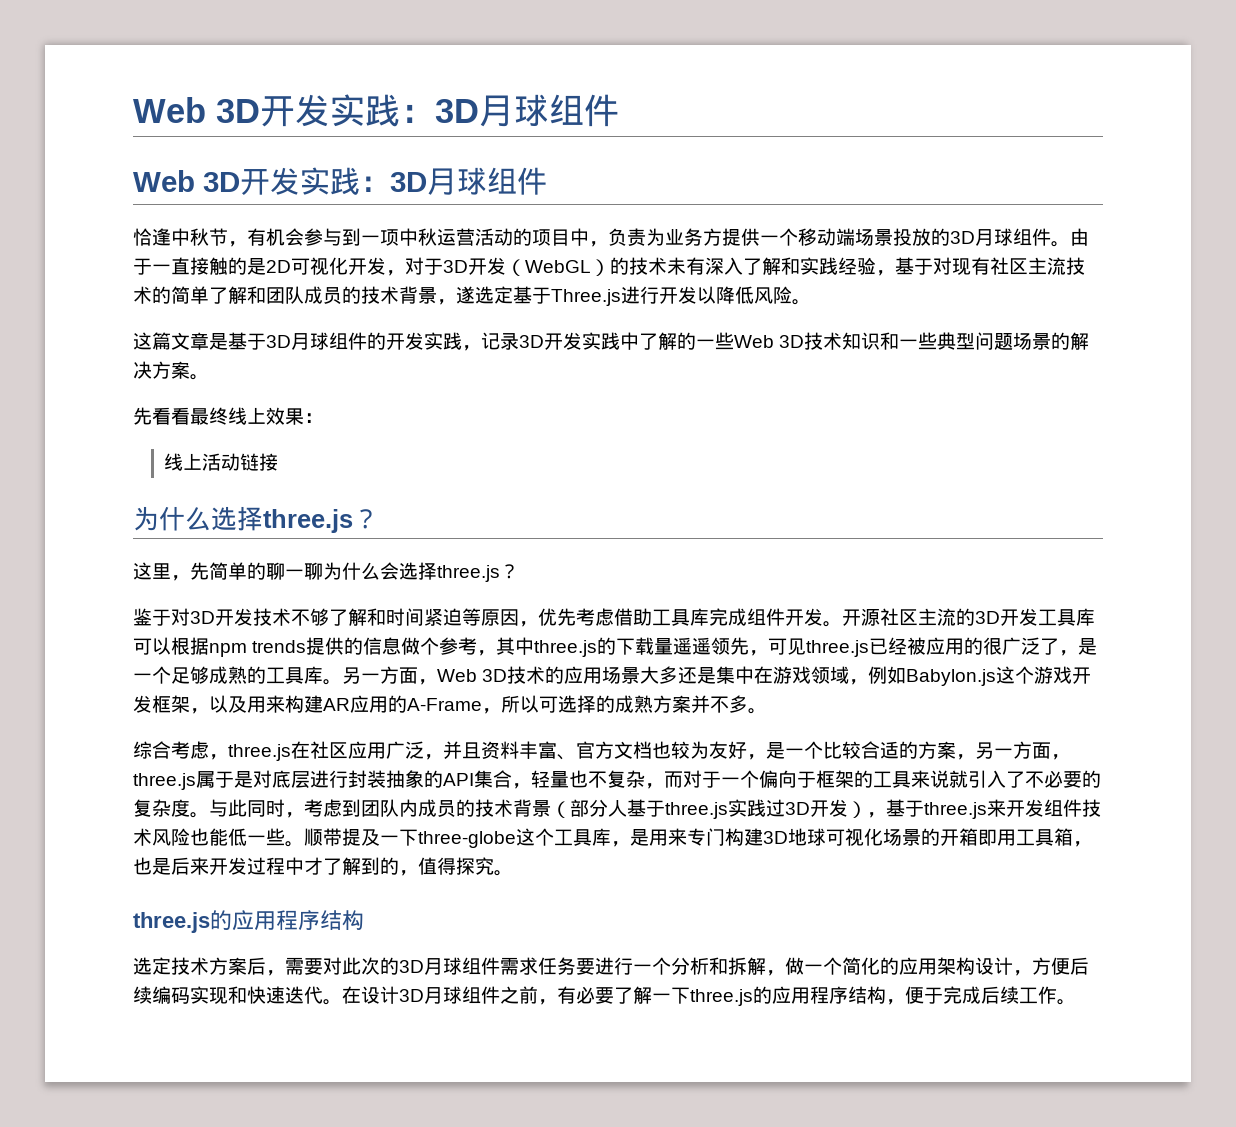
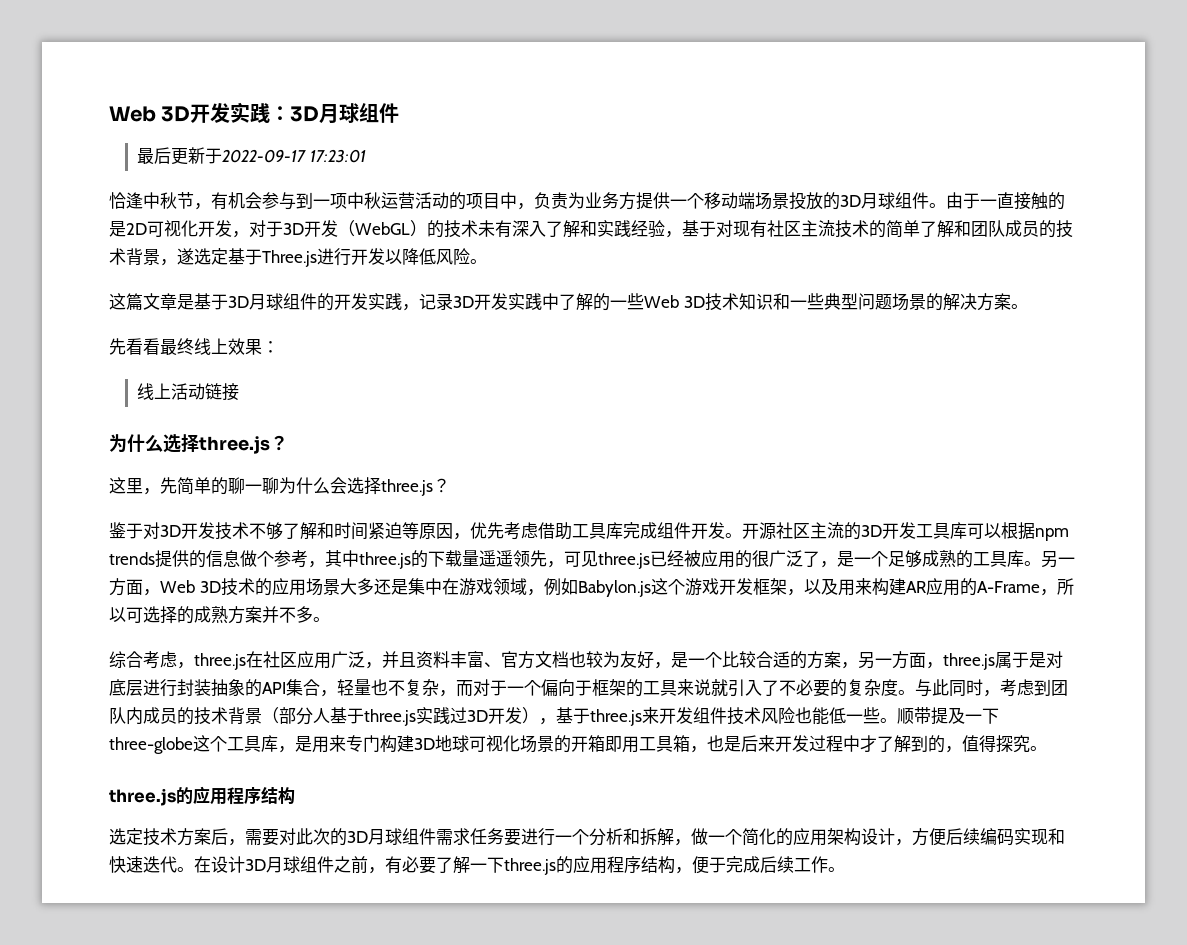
[133,94,619,127] [133,167,547,195] Web 3D开发实践：3D月球组件 // Web 3D开发实践：3D月球组件 -> [109,102,400,124] [137,147,366,165] Web 3D开发实践：3D月球组件 // 最后更新于2022-09-17 17:23:01

